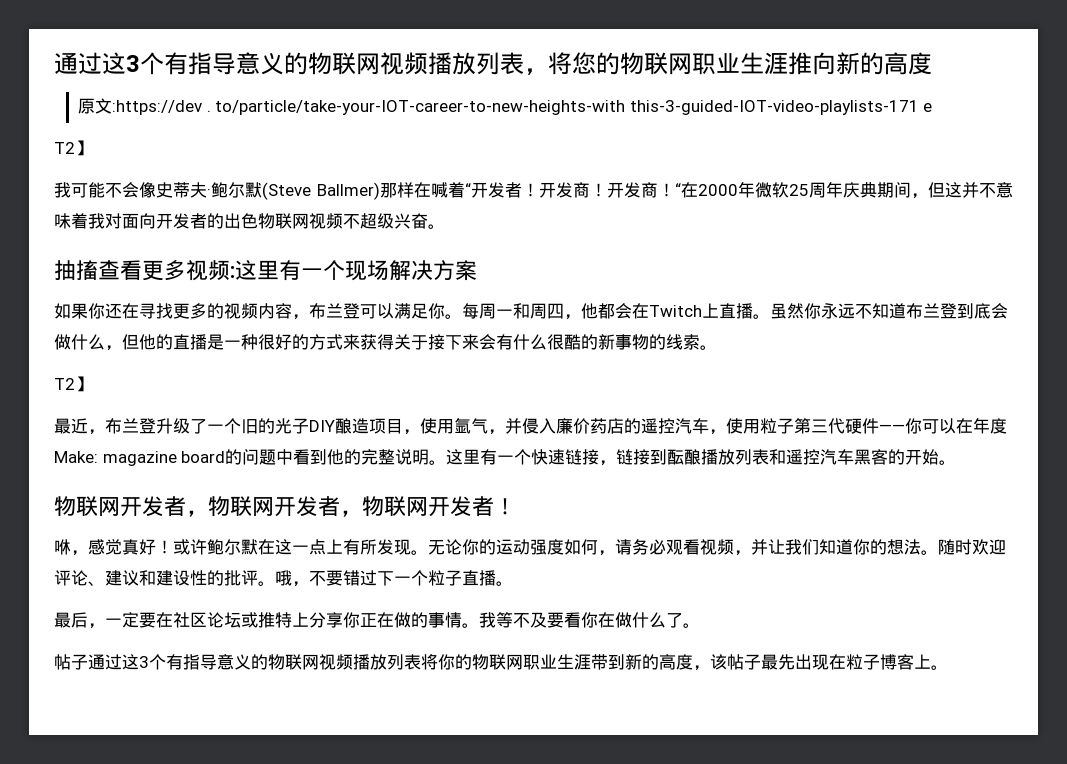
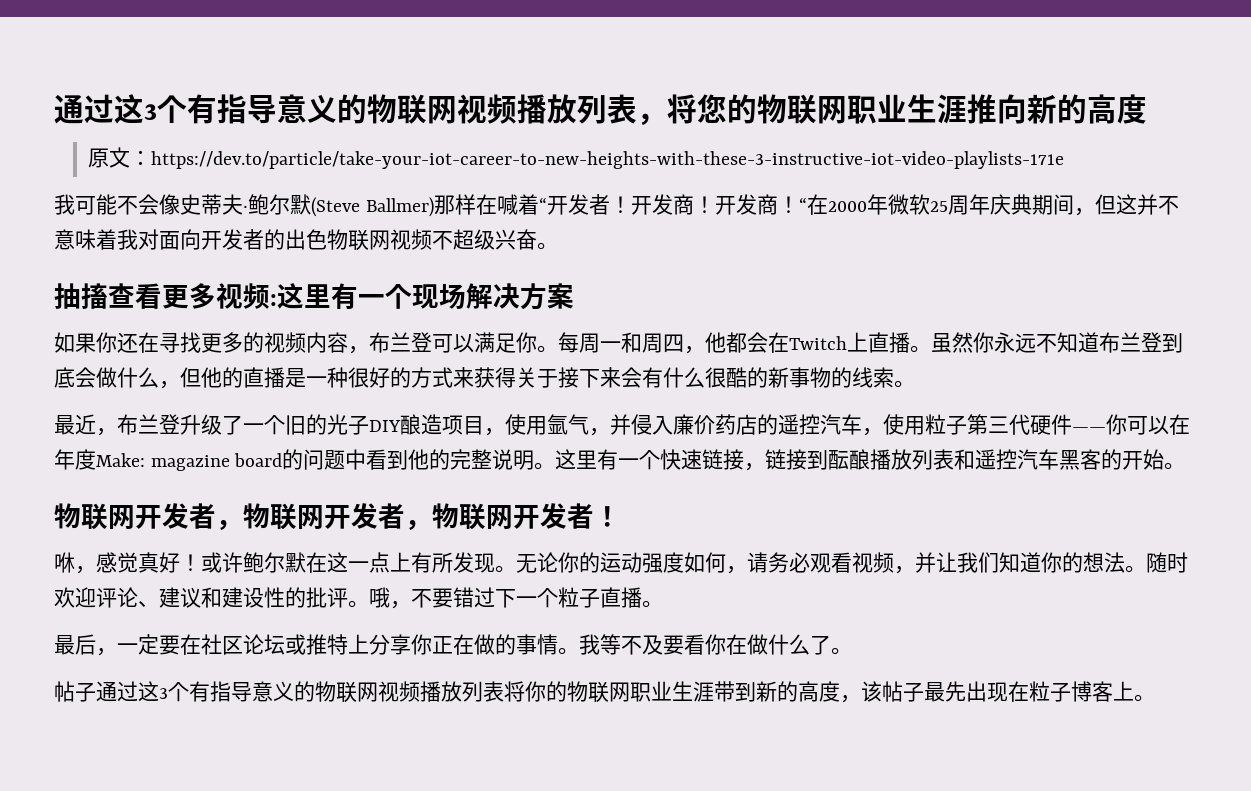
[111,100,933,115] [54,140,92,156] :https://dev . to/particle/take-your-IOT-career-to-new-heights-with this-3-guided-IOT-video-playlists-171 e // T2】 -> [130,150,1065,169] ：https://dev.to/particle/take-your-iot-career-to-new-heights-with-these-3-instructive-iot-video-playlists-171e
[54,376,92,392] // T2】 -> (915, 384) none

